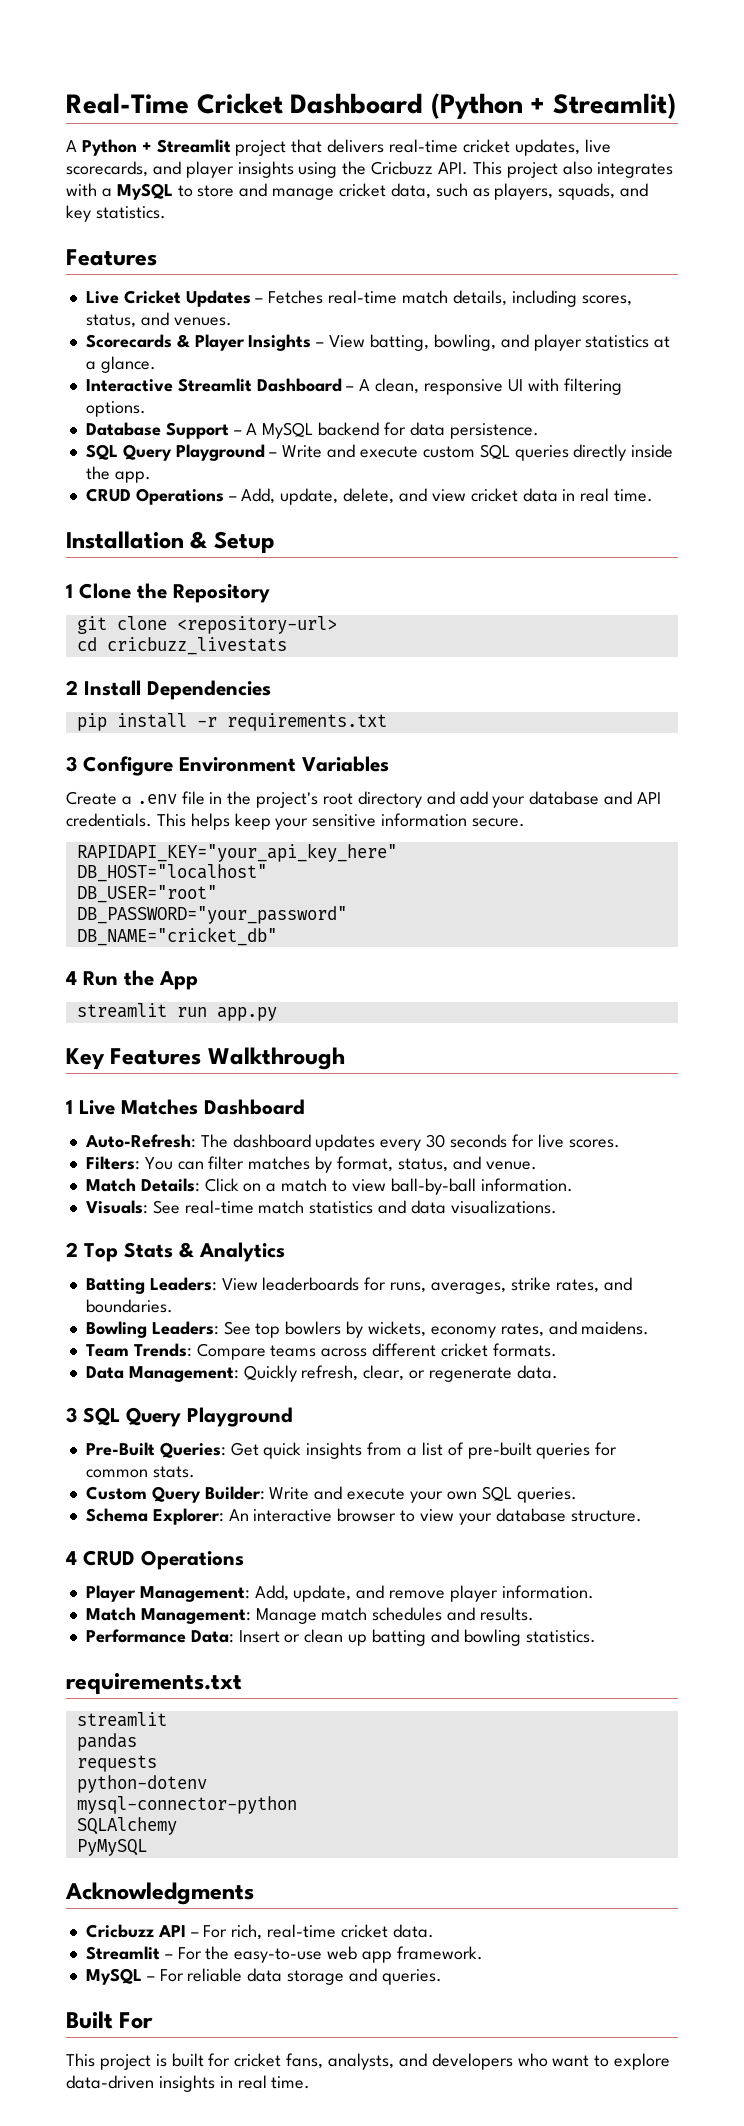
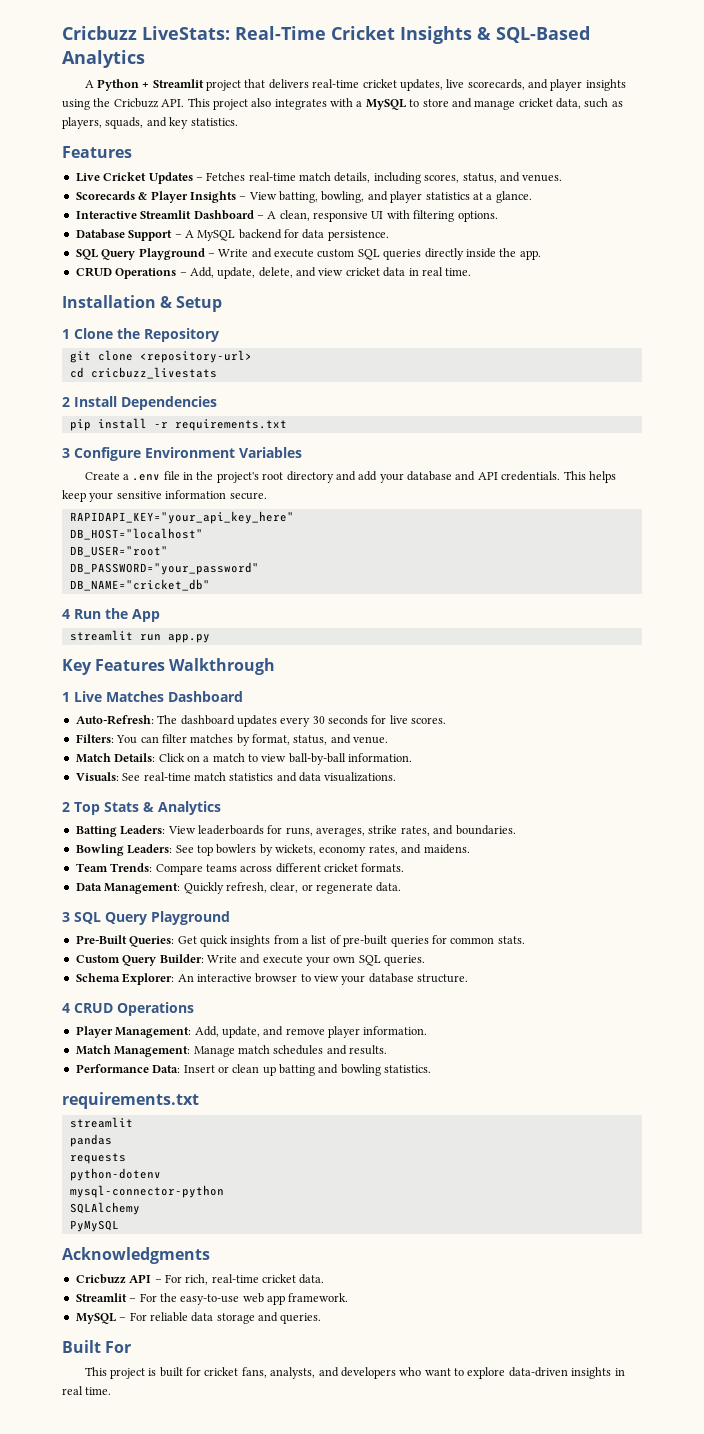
[66,93,676,119] Real-Time Cricket Dashboard (Python + Streamlit) -> [62,26,590,44] [62,50,145,68] Cricbuzz LiveStats: Real-Time Cricket Insights & SQL-Based Analytics

